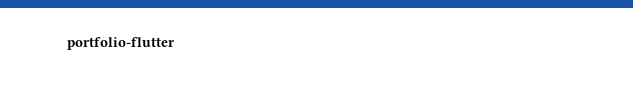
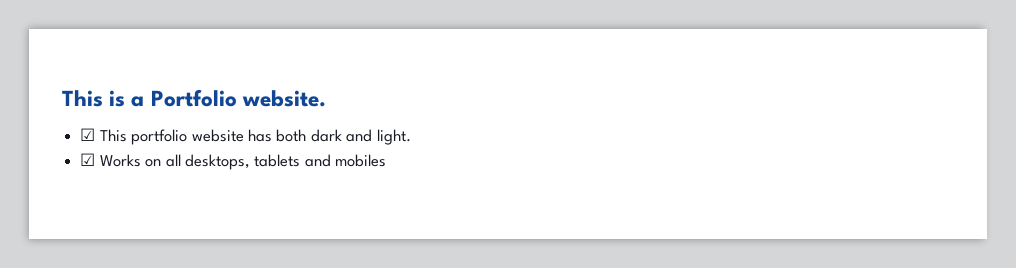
[67,37,175,50] portfolio-flutter -> [62,89,326,107] [80,128,411,145] [80,153,387,170] This is a Portfolio website. // ☑ This portfolio website has both dark and light. // ☑ Works on all desktops, tablets and mobiles

